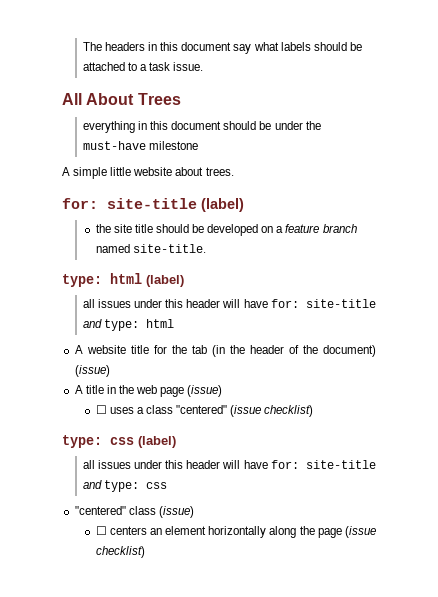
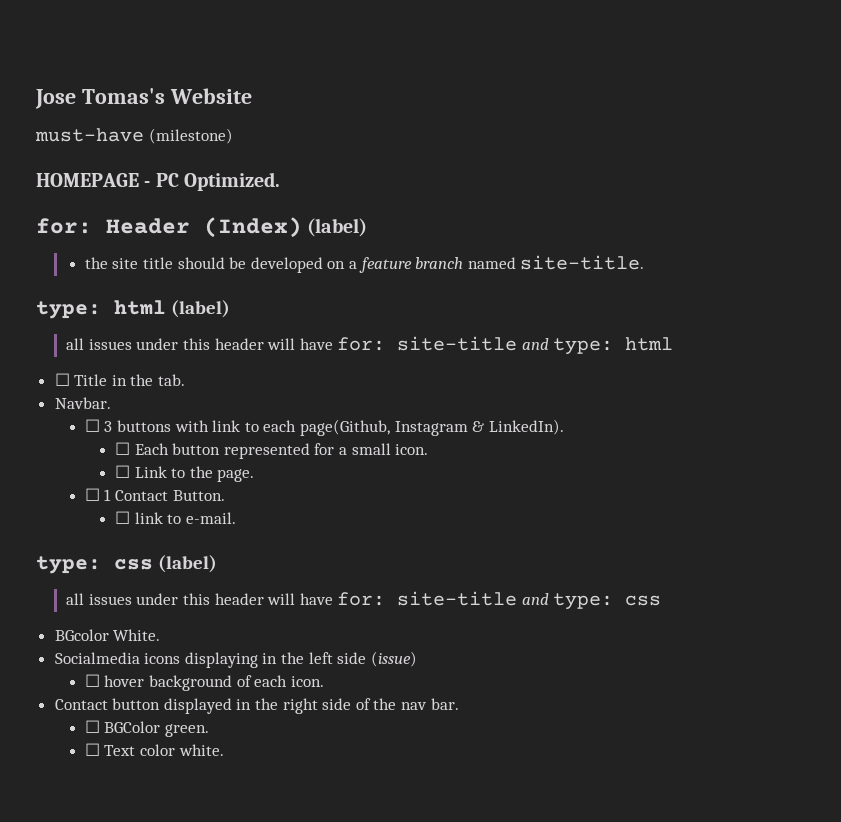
[82,42,362,54] [82,62,204,71] [62,93,181,105] [82,121,321,133] [82,141,199,150] [62,167,234,179] [62,198,197,209] The headers in this document say what labels should be attached to a task issue. // All About Trees // everything in this document should be under the must-have milestone // A simple little website about trees. // for: site-title -> [35,88,252,109] [35,128,233,144] [36,172,281,191] [36,217,302,238] Jose Tomas's Website // must-have (milestone) // HOMEPAGE - PC Optimized. // for: Header (Index)
[74,345,376,357] [74,365,110,377] [74,385,223,397] [95,405,314,417] A website title for the tab (in the header of the document) (issue) // A title in the web page (issue) // ☐ uses a class "centered" (issue checklist) -> [54,373,186,386] [54,397,111,409] [84,419,564,436] [115,442,429,459] [115,465,255,482] [84,488,225,501] [115,511,236,524] ☐ Title in the tab. // Navbar. // ☐ 3 buttons with link to each page(Github, Instagram & LinkedIn). // ☐ Each button represented for a small icon. // ☐ Link to the page. // ☐ 1 Contact Button. // ☐ link to e-mail.
[74,506,194,518] [95,526,376,538] [95,546,145,558] "centered" class (issue) // ☐ centers an element horizontally along the page (issue checklist) -> [54,629,161,641] [54,651,417,668] [84,674,324,691] [54,698,459,714] [84,720,210,737] [84,743,224,756] BGcolor White. // Socialmedia icons displaying in the left side (issue) // ☐ hover background of each icon. // Contact button displayed in the right side of the nav bar. // ☐ BGColor green. // ☐ Text color white.

